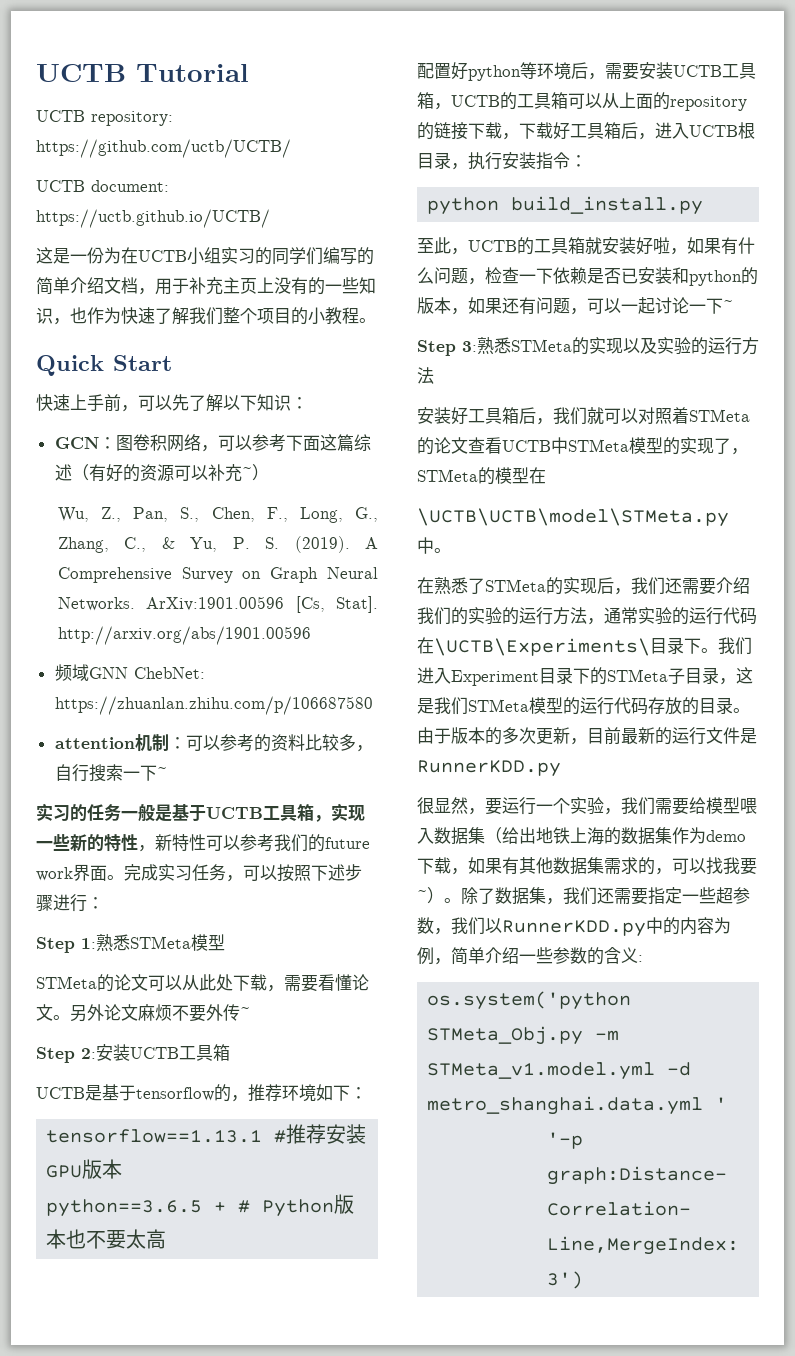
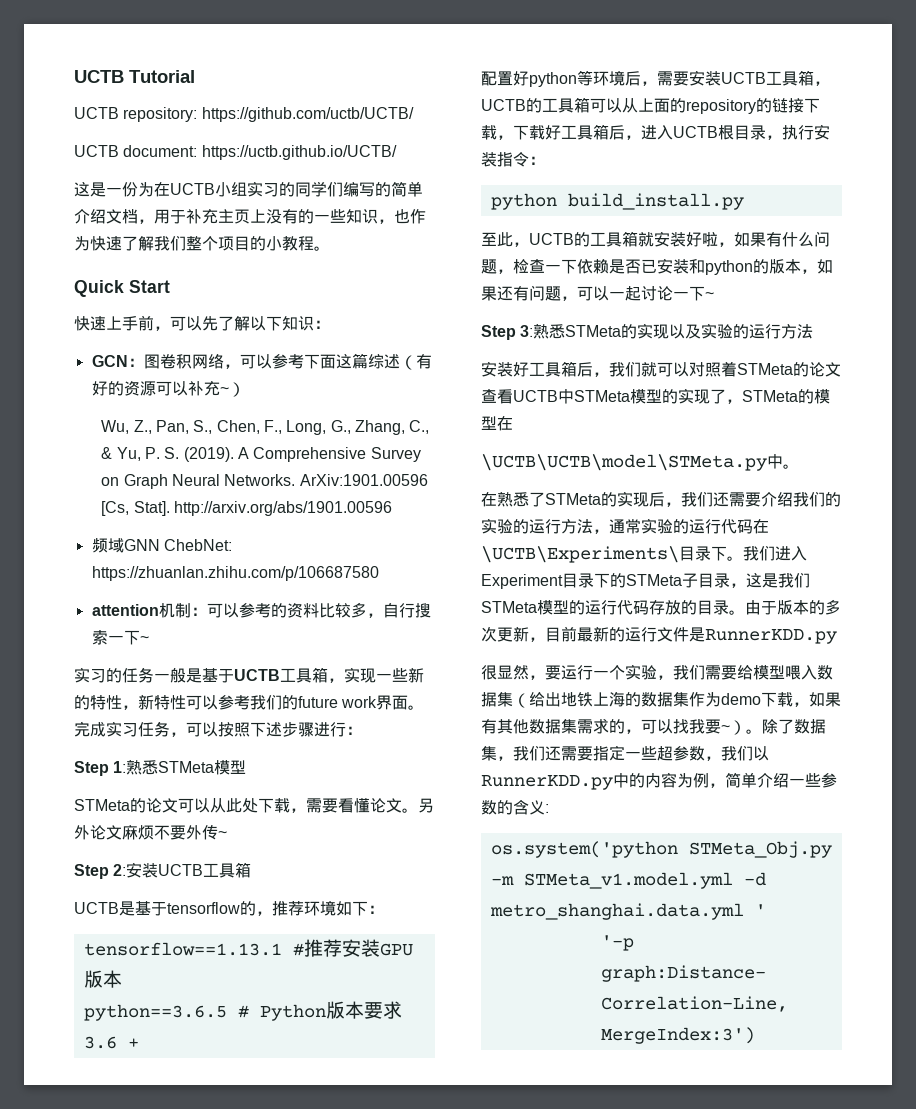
[214,1201,227,1212] + -> (227, 1012) none
[66,1229,167,1249] 也不要太高 -> [363,1001,402,1019] [83,1036,139,1049] 要求3.6 +

